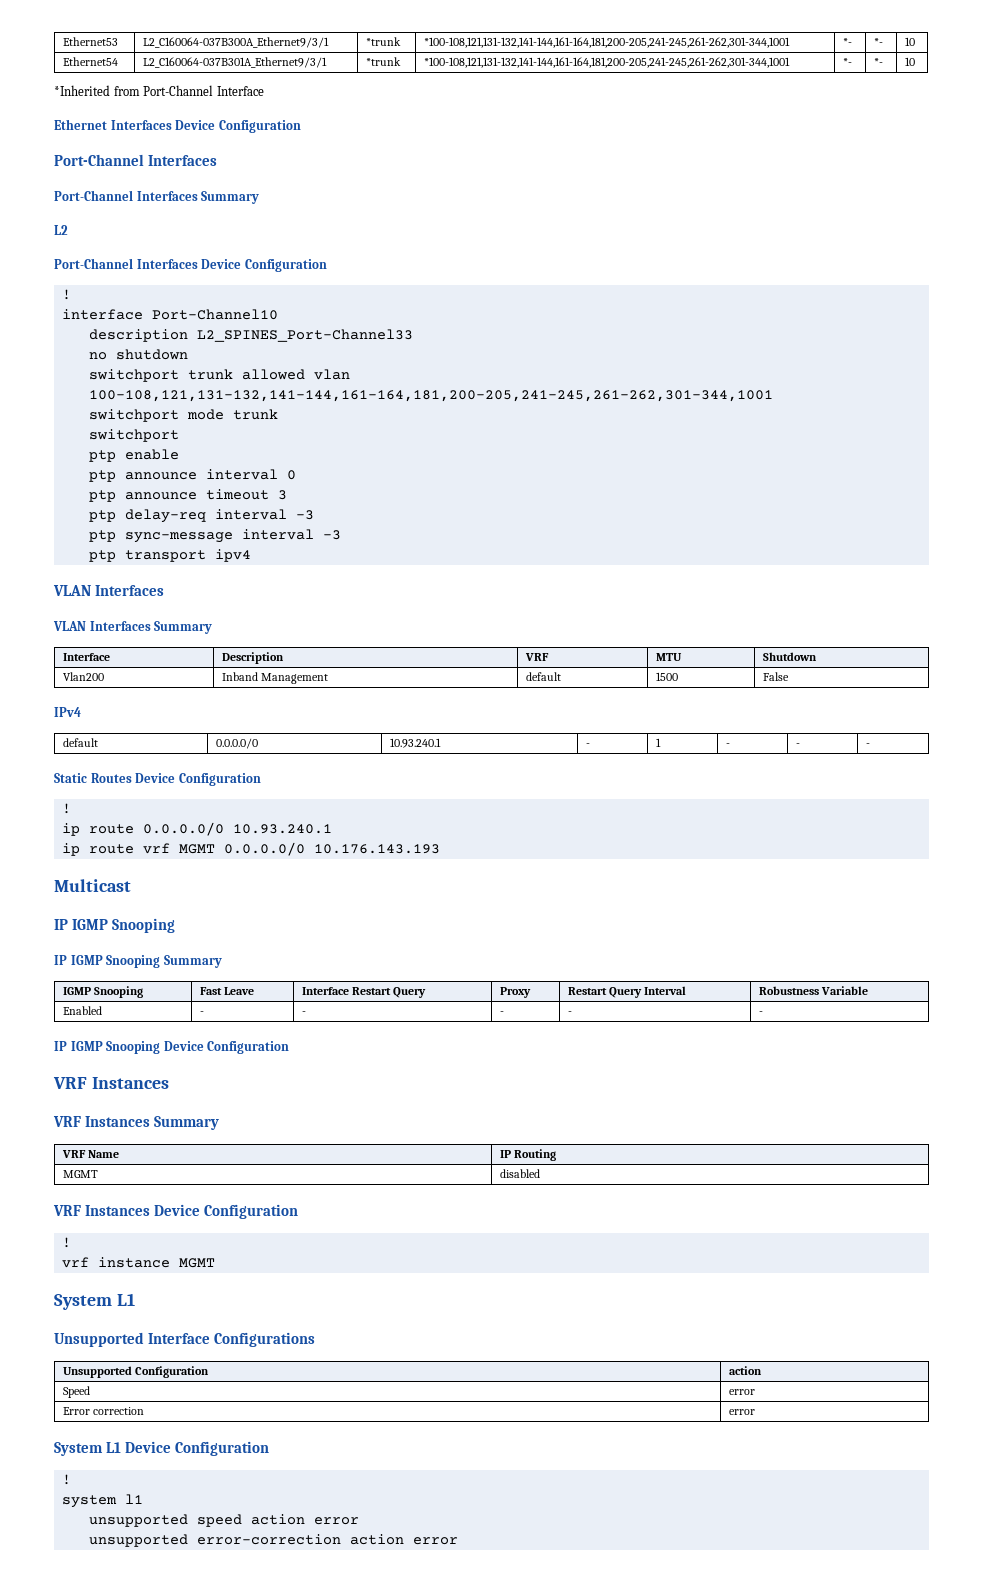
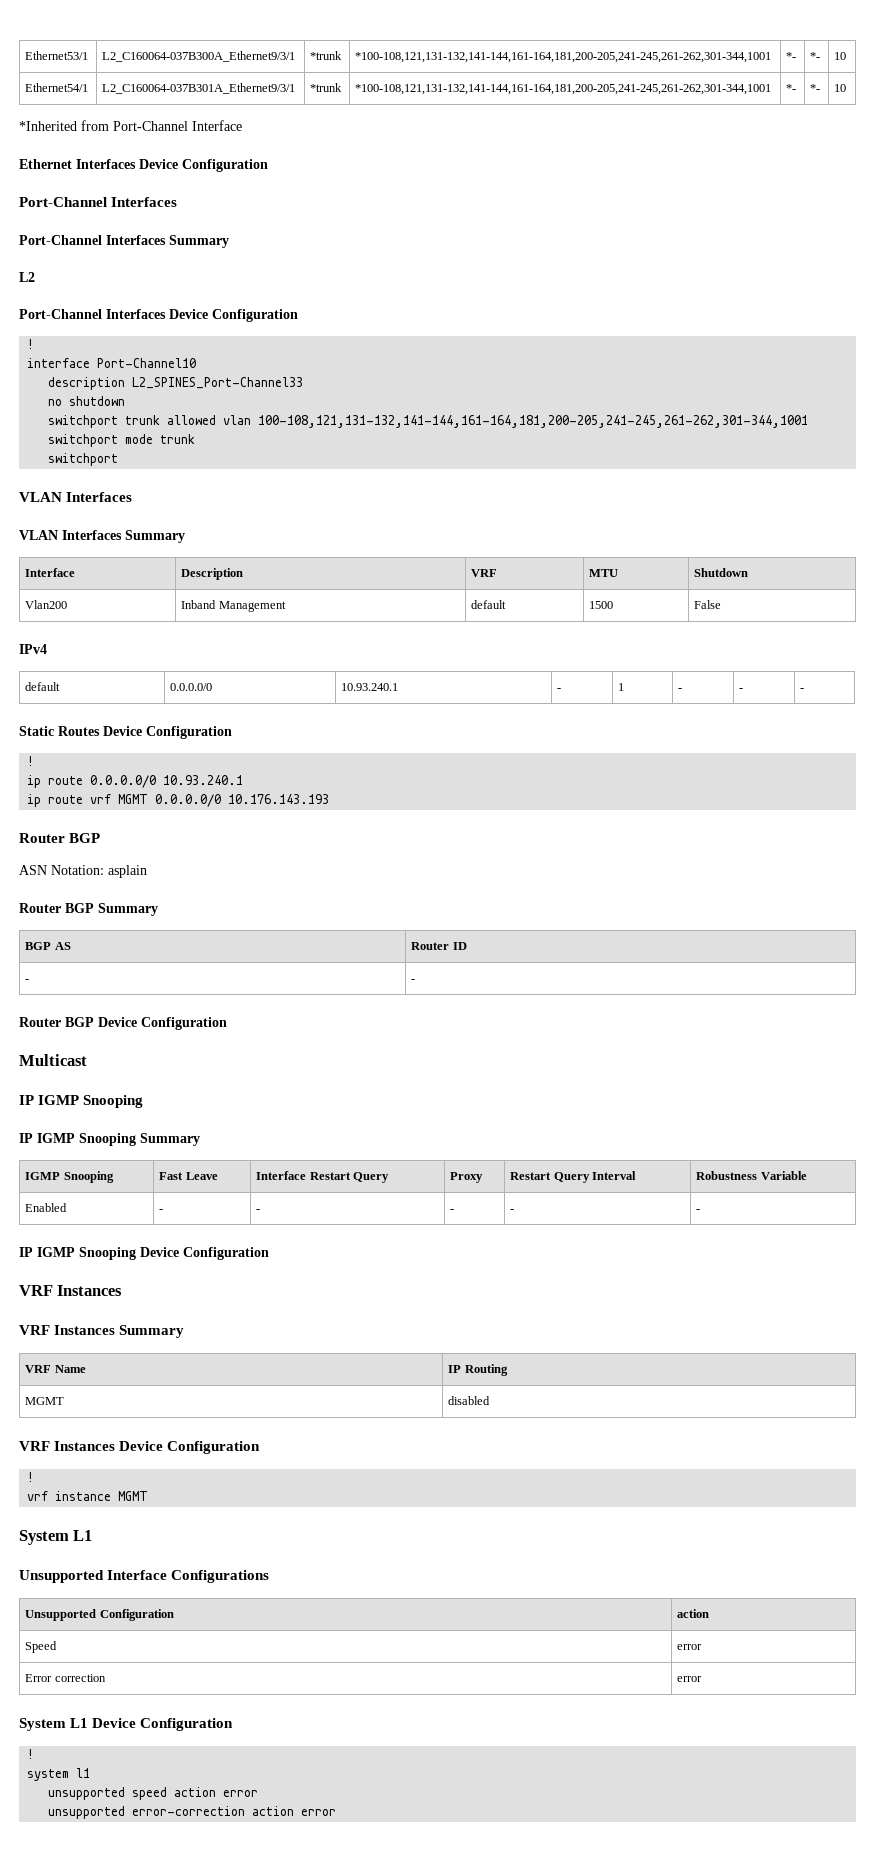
[63,37,119,46] Ethernet53 -> [25,51,89,60] Ethernet53/1
[63,57,119,66] Ethernet54 -> [25,83,89,92] Ethernet54/1
[88,449,179,462] [88,469,296,482] [88,489,287,502] [88,509,314,523] [88,529,341,543] [88,549,251,562] // ptp enable // ptp announce interval 0 // ptp announce timeout 3 // ptp delay-req interval -3 // ptp sync-message interval -3 // ptp transport ipv4 -> (119, 459) none
(440, 849) none -> [19,833,101,843] [19,865,147,878] [19,903,158,916] [25,942,71,950] [411,942,467,950] [25,979,30,982] [411,979,416,982] [19,1017,227,1030] // Router BGP // ASN Notation: asplain // Router BGP Summary // BGP AS | Router ID // - | - // Router BGP Device Configuration

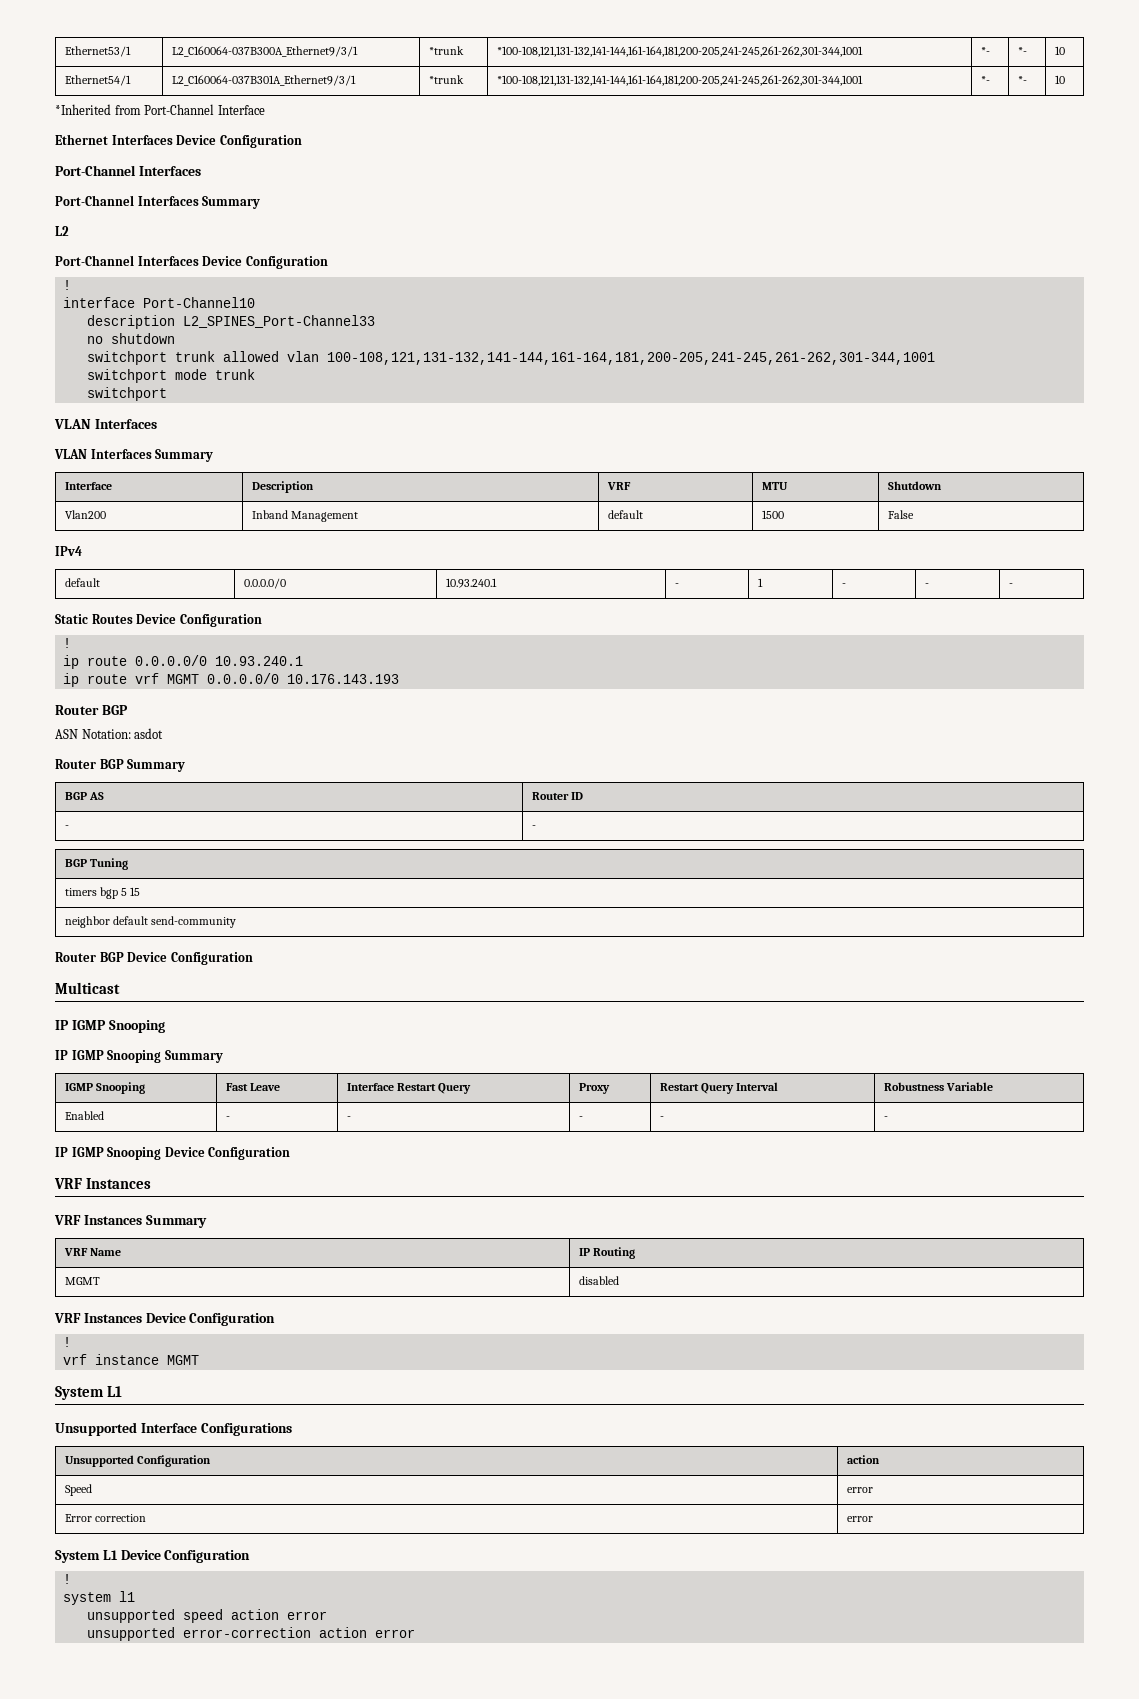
[108,865,147,878] asplain -> [134,728,164,739] asdot
(416, 980) none -> [64,858,128,870] [64,887,140,899] [64,916,236,928] // BGP Tuning // timers bgp 5 15 // neighbor default send-community

